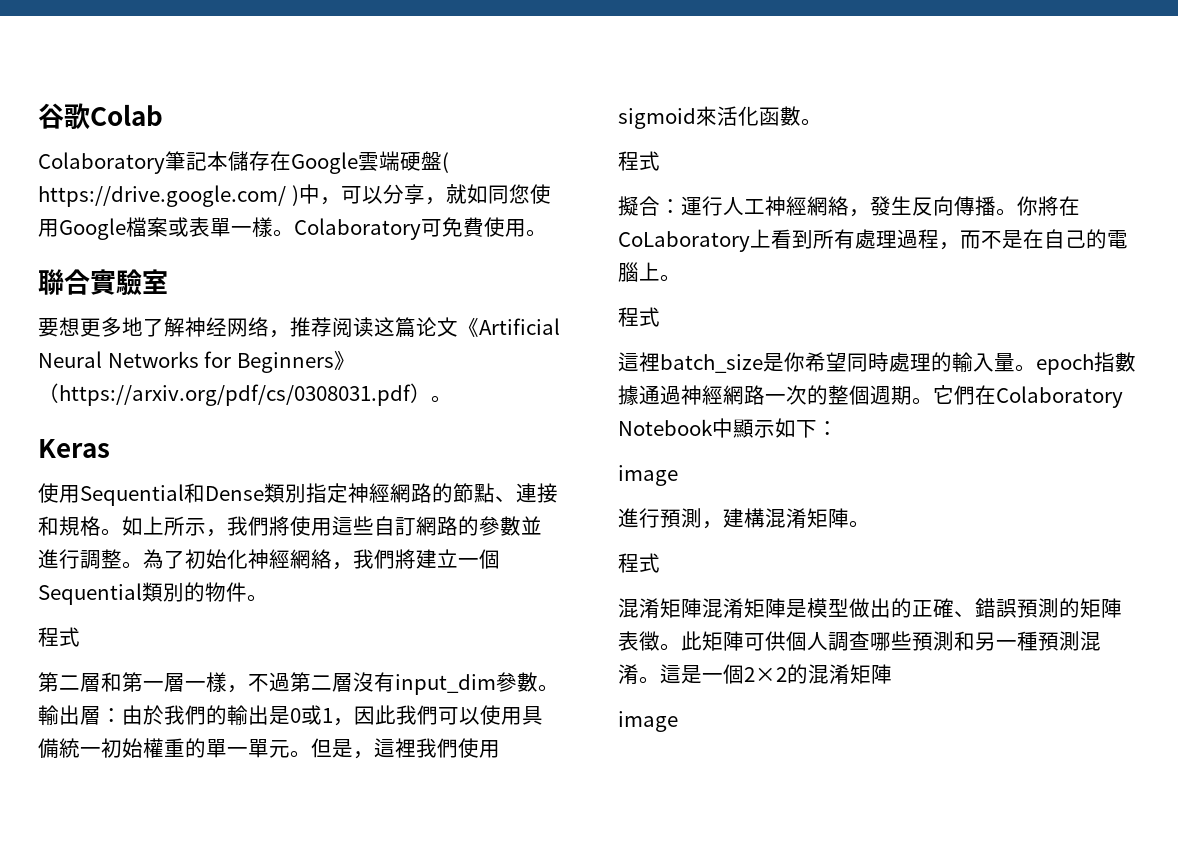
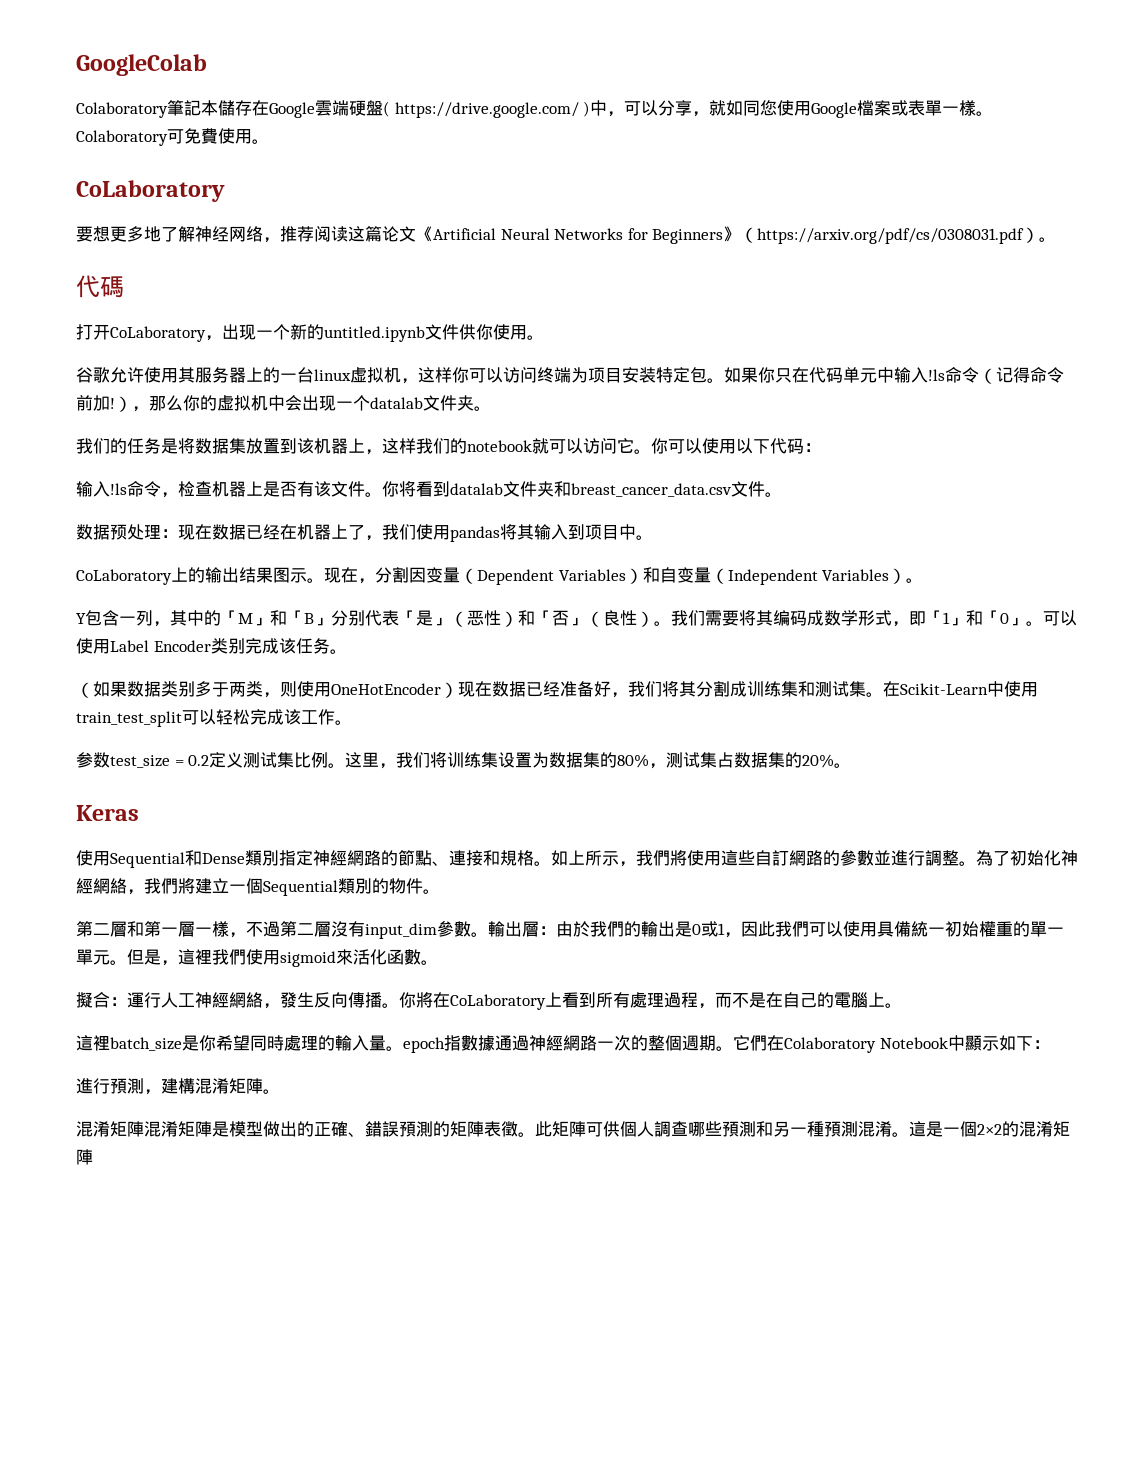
[38,103,163,130] 谷歌Colab -> [76,54,207,76] GoogleColab
[38,269,168,295] 聯合實驗室 -> [76,180,225,202] CoLaboratory
(452, 399) none -> [76,275,124,298] [76,324,544,342] [76,367,1064,384] [76,395,491,412] [76,438,821,455] [76,481,782,498] [76,524,653,542] [76,567,924,585] [76,610,1077,627] [76,638,347,654] [76,681,1038,698] [76,709,352,727] [76,752,852,769] // 代碼 // 打开CoLaboratory，出现一个新的untitled.ipynb文件供你使用。 // 谷歌允许使用其服务器上的一台linux虚拟机，这样你可以访问终端为项目安装特定包。如果你只在代码单元中输入!ls命令（记得命令前加!），那么你的虚拟机中会出现一个datalab文件夹。 // 我们的任务是将数据集放置到该机器上，这样我们的notebook就可以访问它。你可以使用以下代码： // 输入!ls命令，检查机器上是否有该文件。你将看到datalab文件夹和breast_cancer_data.csv文件。 // 数据预处理：现在数据已经在机器上了，我们使用pandas将其输入到项目中。 // CoLaboratory上的输出结果图示。现在，分割因变量（Dependent Variables）和自变量（Independent Variables）。 // Y包含一列，其中的「M」和「B」分别代表「是」（恶性）和「否」（良性）。我们需要将其编码成数学形式，即「1」和「0」。可以使用Label Encoder类别完成该任务。 // （如果数据类别多于两类，则使用OneHotEncoder）现在数据已经准备好，我们将其分割成训练集和测试集。在Scikit-Learn中使用train_test_split可以轻松完成该工作。 // 参数test_size = 0.2定义测试集比例。这里，我们将训练集设置为数据集的80%，测试集占数据集的20%。
[38,627,80,647] // 程式 -> (440, 891) none
[618,151,660,171] // 程式 -> (438, 962) none
[618,307,660,327] // 程式 -> (902, 1005) none
[618,465,678,486] // image -> (1050, 1044) none
[618,553,660,573] // 程式 -> (280, 1091) none
[618,711,678,732] // image -> (93, 1157) none

